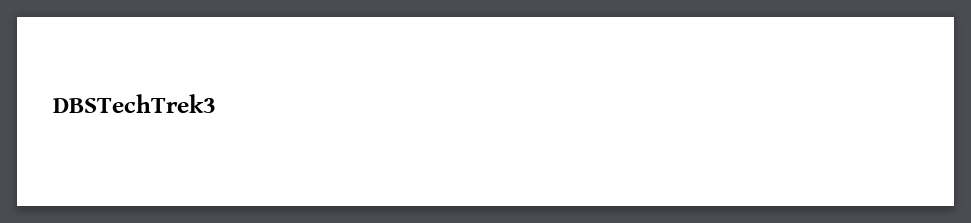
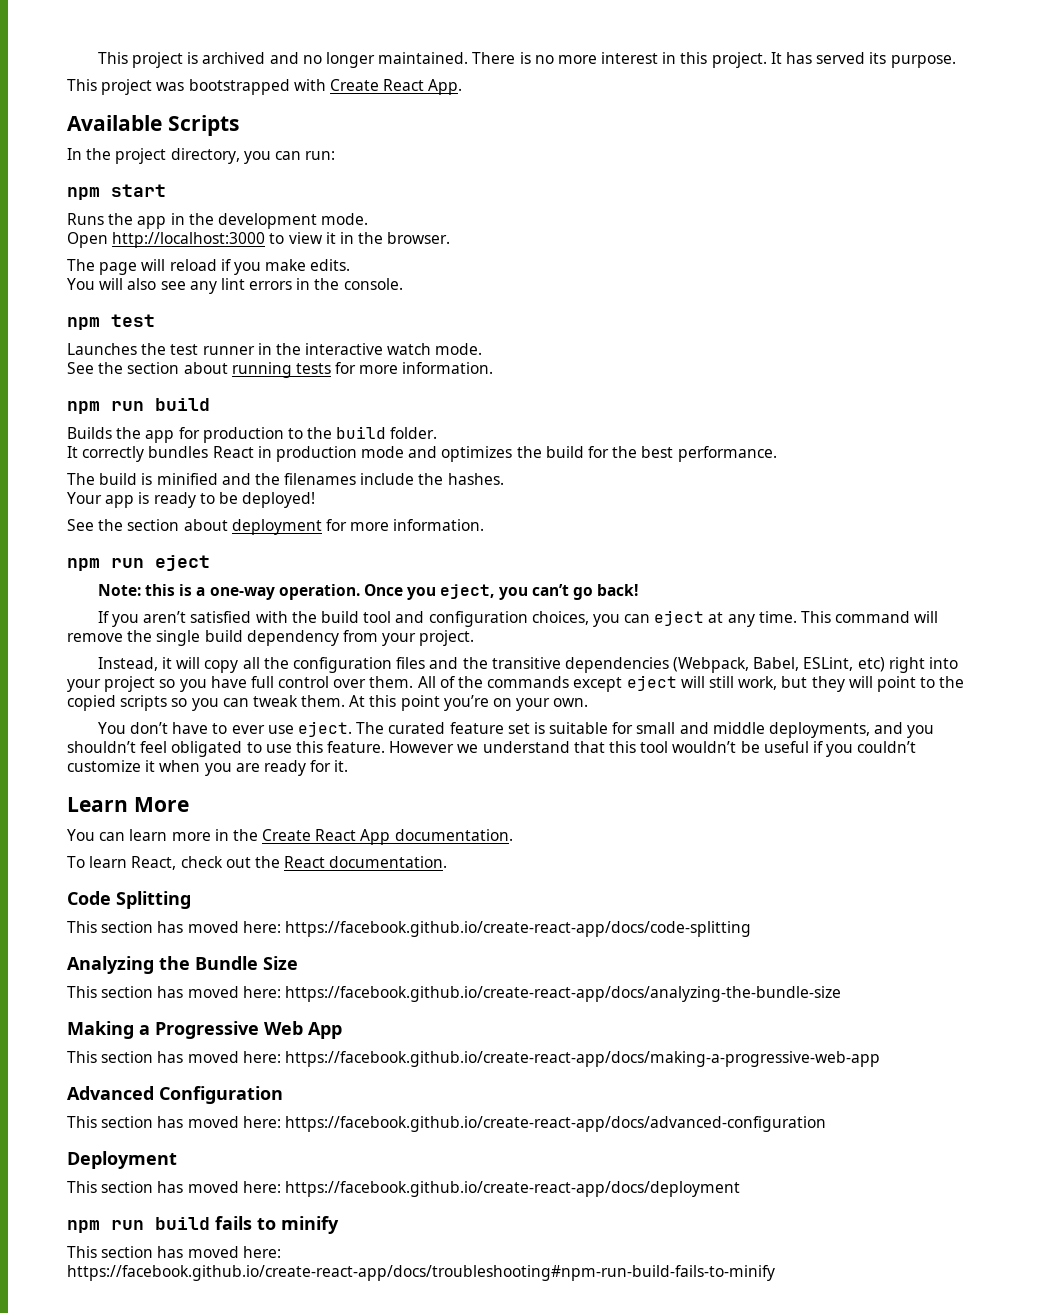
[53,94,216,113] DBSTechTrek3 -> [97,52,956,68] [67,79,463,95] [67,115,239,136] [67,148,336,164] [67,184,166,200] [67,213,369,229] [67,232,451,248] [67,259,351,275] [67,278,403,294] [67,314,155,330] [67,343,483,355] [67,362,494,378] [67,398,210,414] [67,426,438,443] [67,446,777,462] [67,473,504,485] [67,492,316,508] [67,519,485,535] [67,555,210,571] [97,584,639,600] [97,610,939,627] [67,630,475,646] [97,657,958,673] [67,675,965,692] [67,695,589,711] [97,721,935,738] [67,741,917,757] [67,760,349,776] [67,797,189,812] [67,829,513,845] [67,856,448,870] [67,891,191,909] [67,921,751,937] [67,956,298,974] [67,986,841,1002] [67,1021,342,1039] [67,1051,880,1067] [67,1086,283,1104] [67,1116,826,1132] [67,1151,177,1169] [67,1181,740,1197] [67,1216,339,1234] [67,1246,281,1258] [67,1265,775,1281] This project is archived and no longer maintained. There is no more interest in this project. It has served its purpose. // This project was bootstrapped with Create React App. // Available Scripts // In the project directory, you can run: // npm start // Runs the app in the development mode. // Open http://localhost:3000 to view it in the browser. // The page will reload if you make edits. // You will also see any lint errors in the console. // npm test // Launches the test runner in the interactive watch mode. // See the section about running tests for more information. // npm run build // Builds the app for production to the build folder. // It correctly bundles React in production mode and optimizes the build for the best performance. // The build is minified and the filenames include the hashes. // Your app is ready to be deployed! // See the section about deployment for more information. // npm run eject // Note: this is a one-way operation. Once you eject, you can’t go back! // If you aren’t satisfied with the build tool and configuration choices, you can eject at any time. This command will remove the single build dependency from your project. // Instead, it will copy all the configuration files and the transitive dependencies (Webpack, Babel, ESLint, etc) right into your project so you have full control over them. All of the commands except eject will still work, but they will point to the copied scripts so you can tweak them. At this point you’re on your own. // You don’t have to ever use eject. The curated feature set is suitable for small and middle deployments, and you shouldn’t feel obligated to use this feature. However we understand that this tool wouldn’t be useful if you couldn’t customize it when you are ready for it. // Learn More // You can learn more in the Create React App documentation. // To learn React, check out the React documentation. // Code Splitting // This section has moved here: https://facebook.github.io/create-react-app/docs/code-splitting // Analyzing the Bundle Size // This section has moved here: https://facebook.github.io/create-react-app/docs/analyzing-the-bundle-size // Making a Progressive Web App // This section has moved here: https://facebook.github.io/create-react-app/docs/making-a-progressive-web-app // Advanced Configuration // This section has moved here: https://facebook.github.io/create-react-app/docs/advanced-configuration // Deployment // This section has moved here: https://facebook.github.io/create-react-app/docs/deployment // npm run build fails to minify // This section has moved here: https://facebook.github.io/create-react-app/docs/troubleshooting#npm-run-build-fails-to-minify

